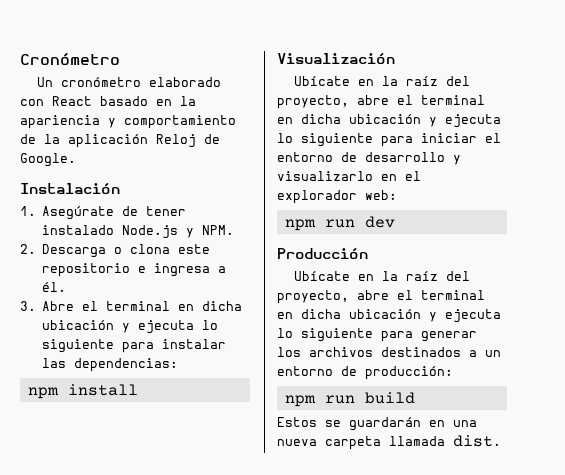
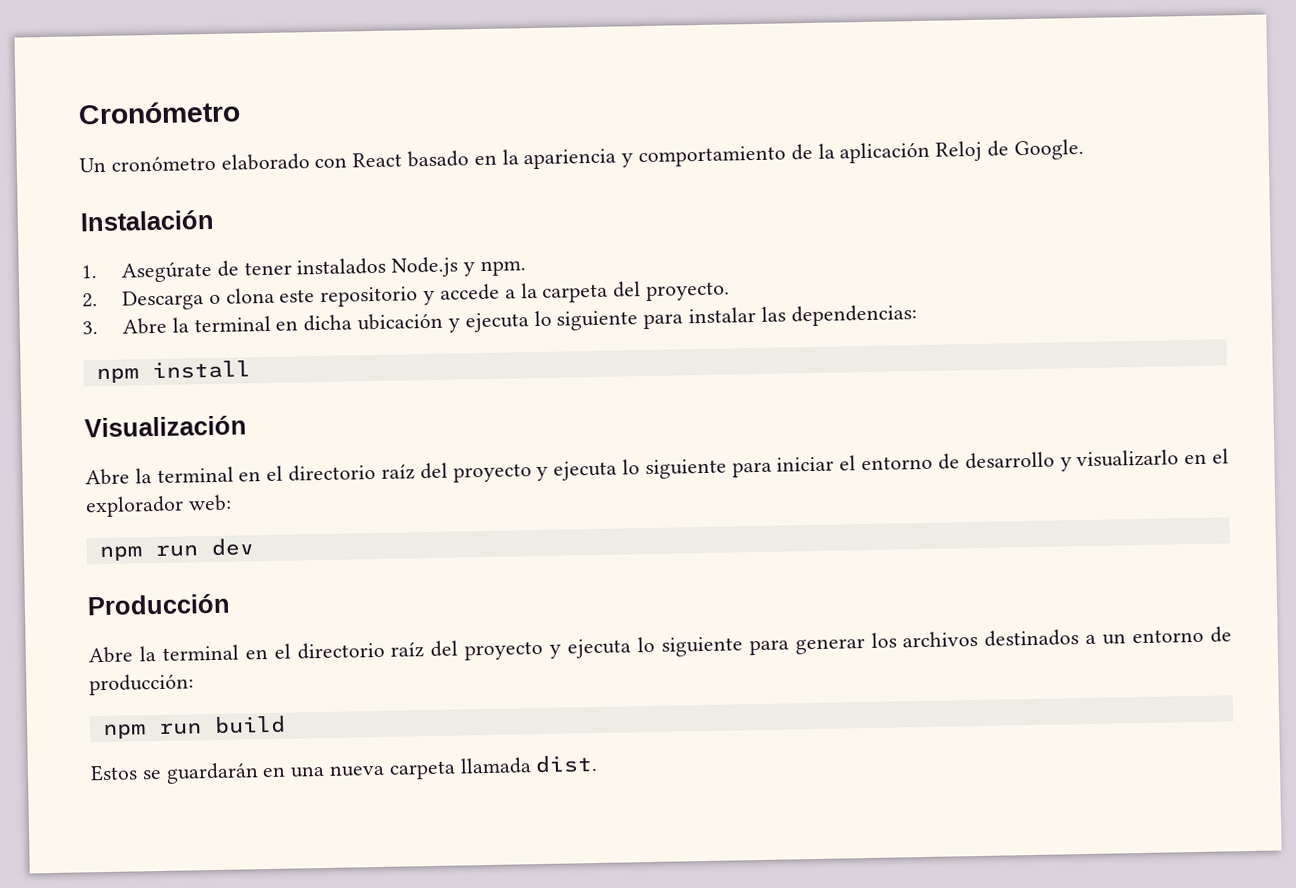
[42,225,115,235] instalado -> [296,257,387,276] instalados
[202,225,235,235] NPM. -> [479,260,526,277] npm.
[138,263,227,277] [42,282,67,292] e ingresa a él. -> [423,281,730,306] y accede a la carpeta del proyecto.
[82,301,99,311] el -> [171,317,189,333] la
[293,76,470,86] [277,95,485,109] [277,114,421,124] Ubícate en la raíz del proyecto, abre el terminal en dicha ubicación -> [85,462,532,486] Abre la terminal en el directorio raíz del proyecto
[293,271,470,281] [277,290,485,304] [277,309,421,319] Ubícate en la raíz del proyecto, abre el terminal en dicha ubicación -> [88,640,544,664] Abre la terminal en el directorio raíz del proyecto

